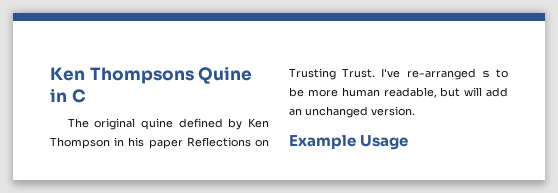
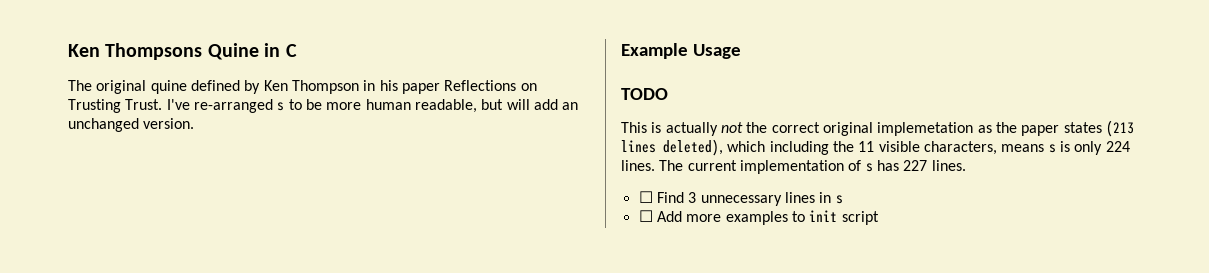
(409, 142) none -> [621,88,668,100] [621,120,1134,137] [621,139,1130,156] [621,160,966,174] [638,191,843,206] [638,210,879,225] // TODO // This is actually not the correct original implemetation as the paper states (213 lines deleted), which including the 11 visible characters, means s is only 224 lines. The current implementation of s has 227 lines. // ☐ Find 3 unnecessary lines in s // ☐ Add more examples to init script

